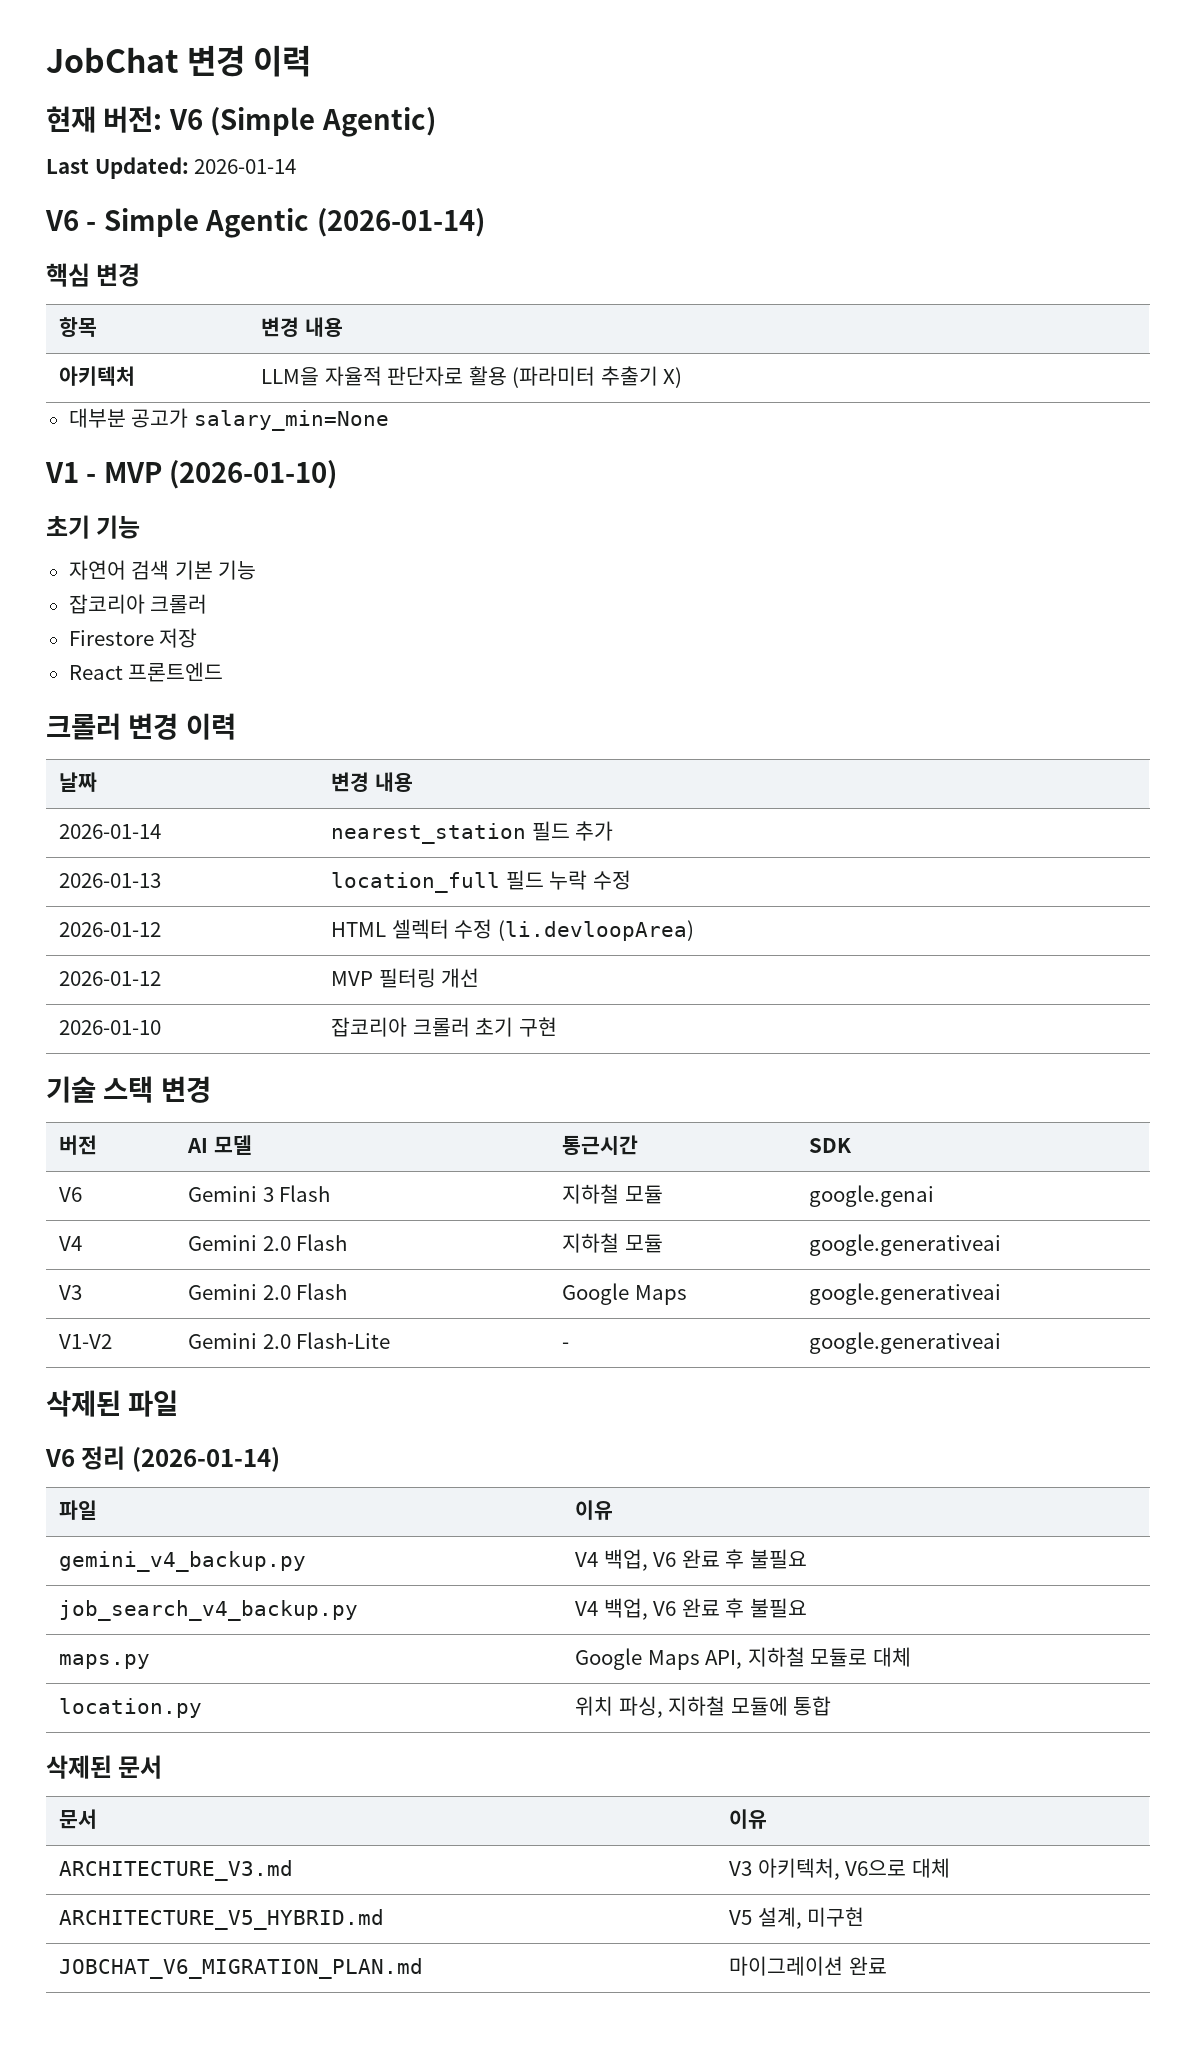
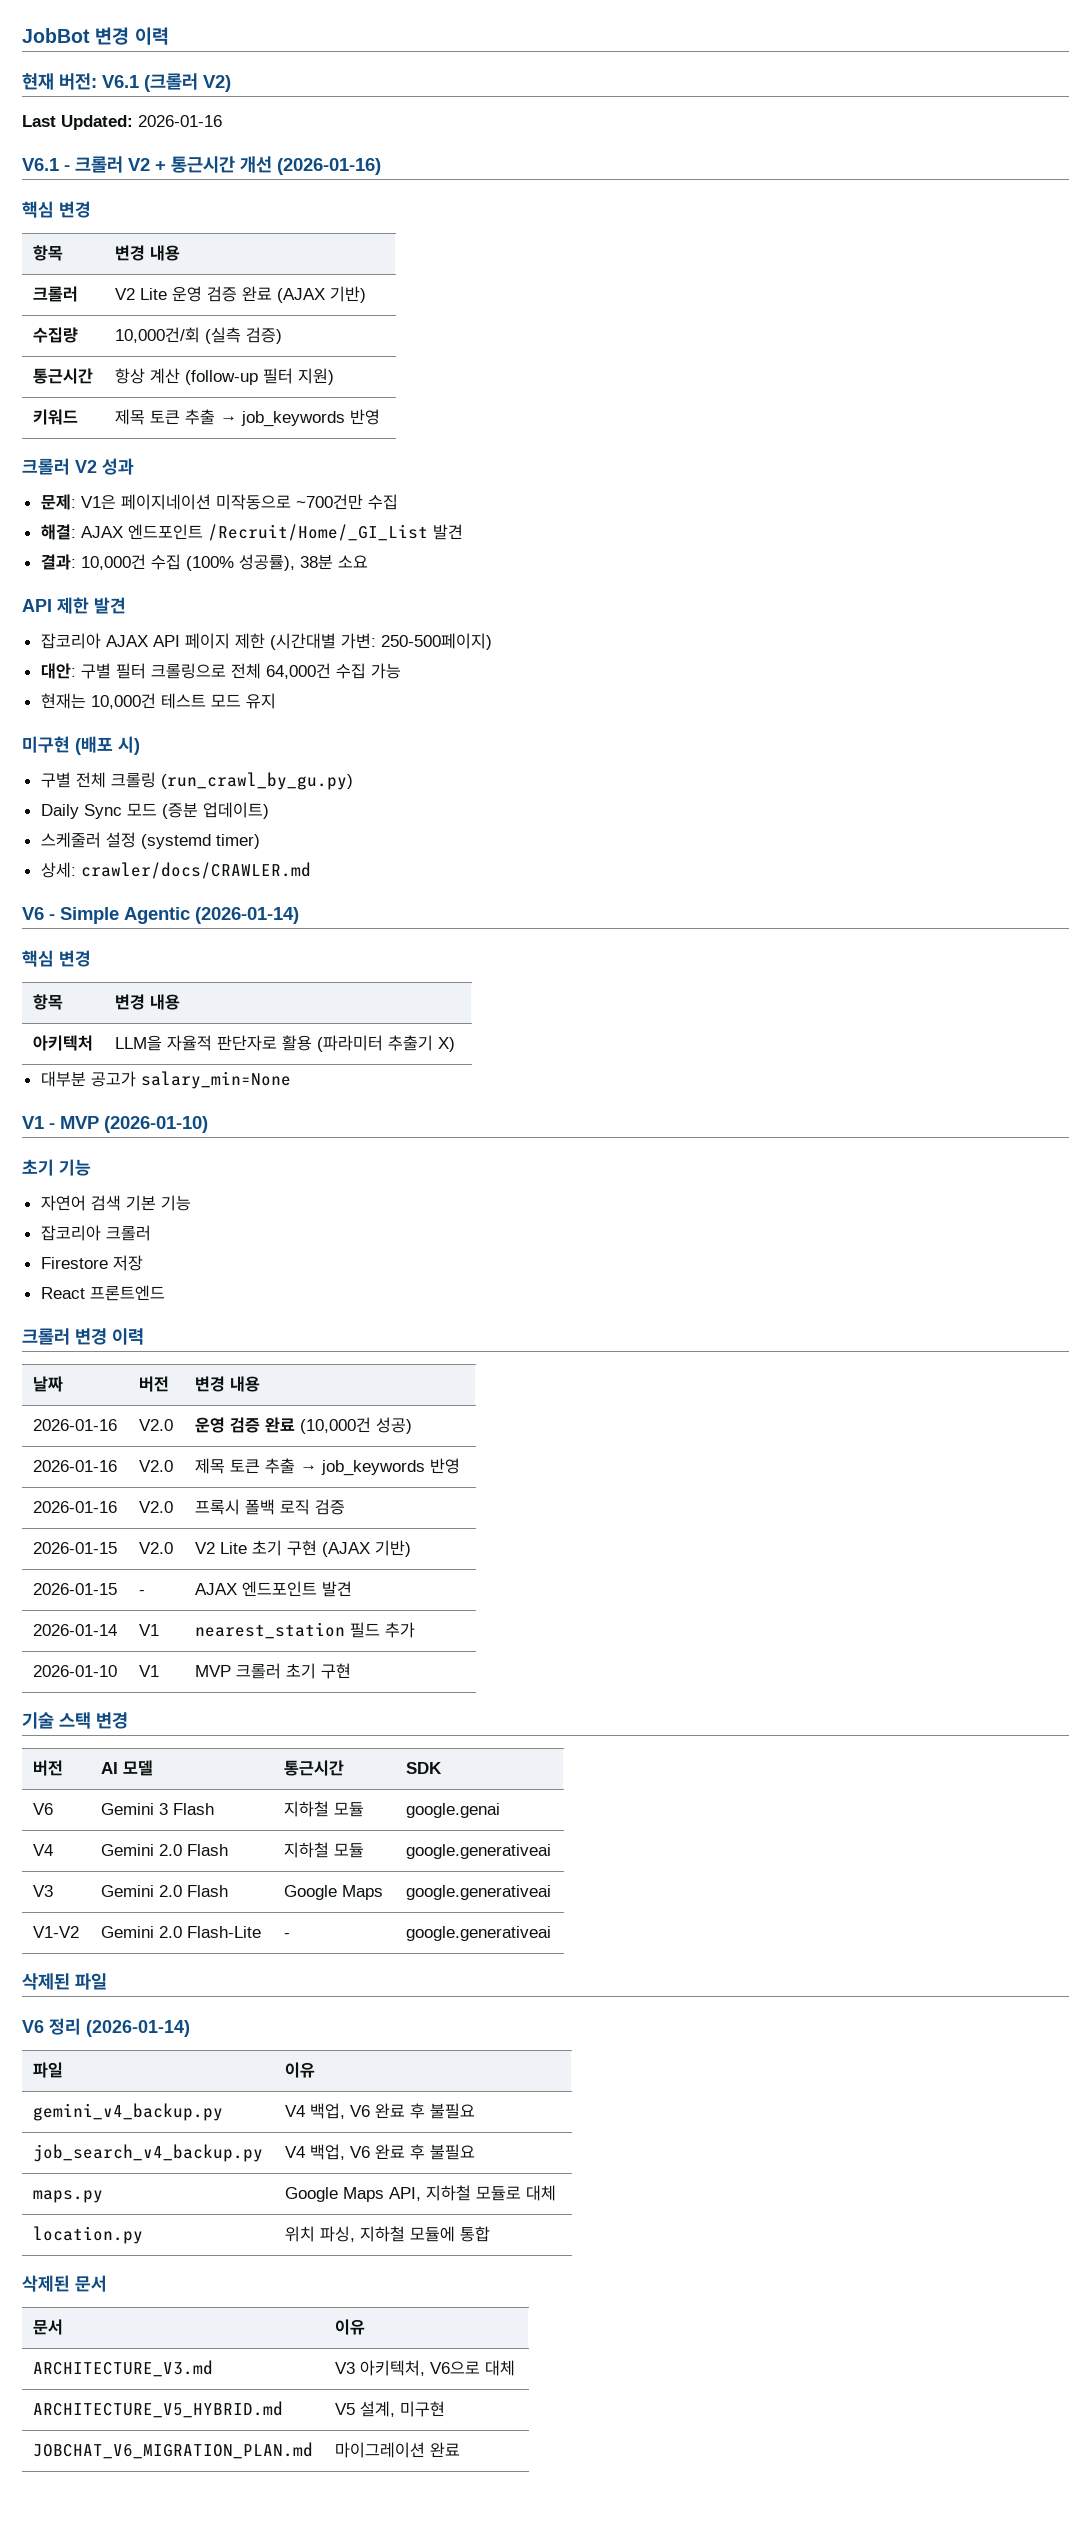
[46,47,178,73] JobChat -> [22,28,90,43] JobBot
[168,107,436,137] V6 (Simple Agentic) -> [102,73,231,92] V6.1 (크롤러 V2)
[194,159,297,174] 2026-01-14 -> [138,115,222,127] [22,156,381,175] [22,201,91,218] [32,245,63,261] [114,245,180,261] [32,286,78,302] [114,286,366,303] [32,327,78,343] [114,327,282,344] [32,368,93,384] [114,368,334,385] [32,409,78,425] [114,409,380,427] [22,458,134,475] [40,494,398,510] [40,524,463,541] [40,554,368,571] [22,597,126,614] [40,633,492,650] [40,663,401,679] [40,693,276,709] [22,736,140,755] [40,772,353,790] [40,802,269,819] [40,832,260,849] [40,862,311,879] 2026-01-16 // V6.1 - 크롤러 V2 + 통근시간 개선 (2026-01-16) // 핵심 변경 // 항목 | 변경 내용 // 크롤러 | V2 Lite 운영 검증 완료 (AJAX 기반) // 수집량 | 10,000건/회 (실측 검증) // 통근시간 | 항상 계산 (follow-up 필터 지원) // 키워드 | 제목 토큰 추출 → job_keywords 반영 // 크롤러 V2 성과 // 문제: V1은 페이지네이션 미작동으로 ~700건만 수집 // 해결: AJAX 엔드포인트 /Recruit/Home/_GI_List 발견 // 결과: 10,000건 수집 (100% 성공률), 38분 소요 // API 제한 발견 // 잡코리아 AJAX API 페이지 제한 (시간대별 가변: 250-500페이지) // 대안: 구별 필터 크롤링으로 전체 64,000건 수집 가능 // 현재는 10,000건 테스트 모드 유지 // 미구현 (배포 시) // 구별 전체 크롤링 (run_crawl_by_gu.py) // Daily Sync 모드 (증분 업데이트) // 스케줄러 설정 (systemd timer) // 상세: crawler/docs/CRAWLER.md
[331,772,413,792] [59,824,162,839] | 변경 내용 // 2026-01-14 -> [138,1376,169,1392] [194,1376,260,1392] [32,1419,117,1431] [138,1419,173,1431] [194,1417,412,1434] [32,1460,117,1472] [138,1460,173,1472] [194,1458,460,1476] [32,1501,117,1513] [138,1501,173,1513] [194,1499,345,1515] [32,1542,117,1554] [138,1542,173,1554] [194,1540,411,1557] [32,1583,117,1595] [138,1590,145,1595] [194,1581,352,1597] [32,1624,117,1636] [138,1624,159,1636] | 버전 | 변경 내용 // 2026-01-16 | V2.0 | 운영 검증 완료 (10,000건 성공) // 2026-01-16 | V2.0 | 제목 토큰 추출 → job_keywords 반영 // 2026-01-16 | V2.0 | 프록시 폴백 로직 검증 // 2026-01-15 | V2.0 | V2 Lite 초기 구현 (AJAX 기반) // 2026-01-15 | - | AJAX 엔드포인트 발견 // 2026-01-14 | V1
[59,873,162,888] [331,870,631,893] [59,922,162,937] [331,919,694,941] [59,971,162,986] [331,968,480,988] [59,1020,162,1035] [331,1017,408,1037] 2026-01-13 | location_full 필드 누락 수정 // 2026-01-12 | HTML 셀렉터 수정 (li.devloopArea) // 2026-01-12 | MVP 필터링 개선 // 2026-01-10 | 잡코리아 -> [32,1665,117,1677] [138,1665,159,1677] [194,1665,231,1677] 2026-01-10 | V1 | MVP

